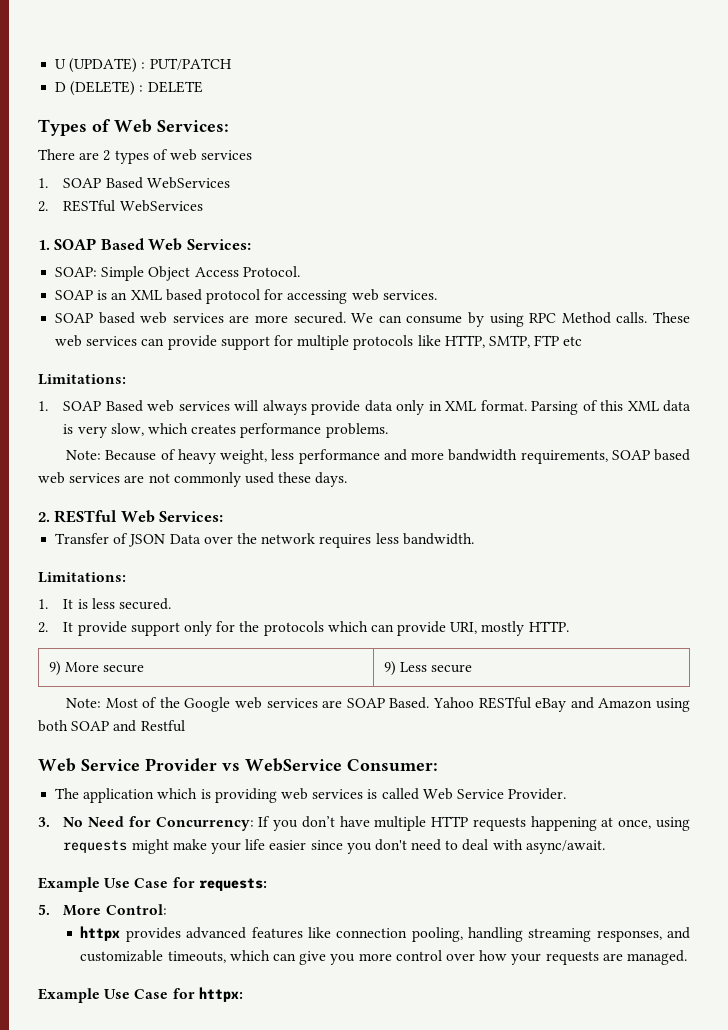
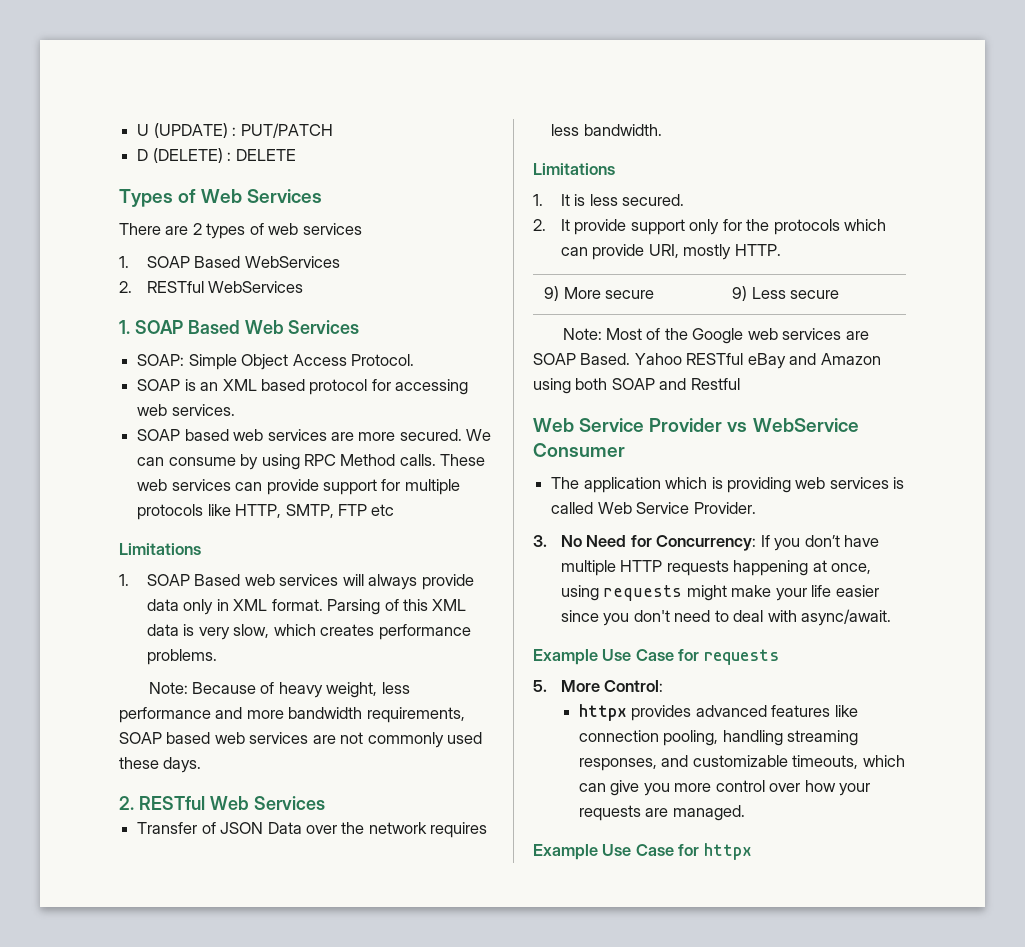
[157,120,229,132] Services: -> [247,189,323,203] Services
[186,239,251,250] Services: -> [288,320,360,334] Services
[38,374,126,385] Limitations: -> [119,543,201,555] Limitations
[159,511,224,522] Services: -> [253,796,325,810] Services
[38,572,126,583] Limitations: -> [533,163,615,175] Limitations
[347,759,438,771] Consumer: -> [533,443,625,457] Consumer
[198,878,267,891] requests: -> [703,649,779,665] requests
[198,987,243,1002] httpx: -> [703,843,752,860] httpx

